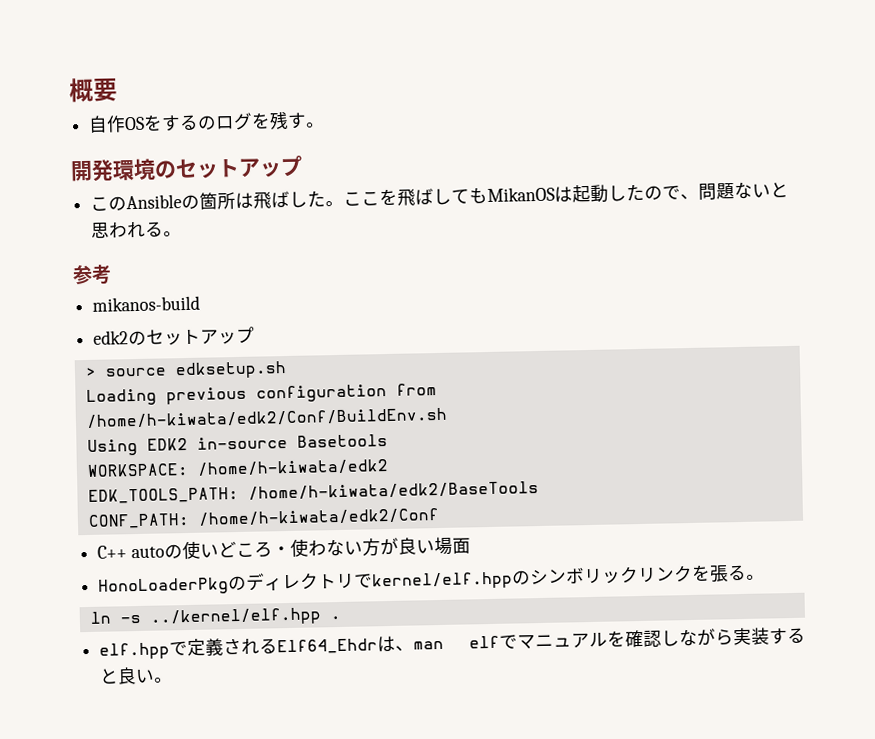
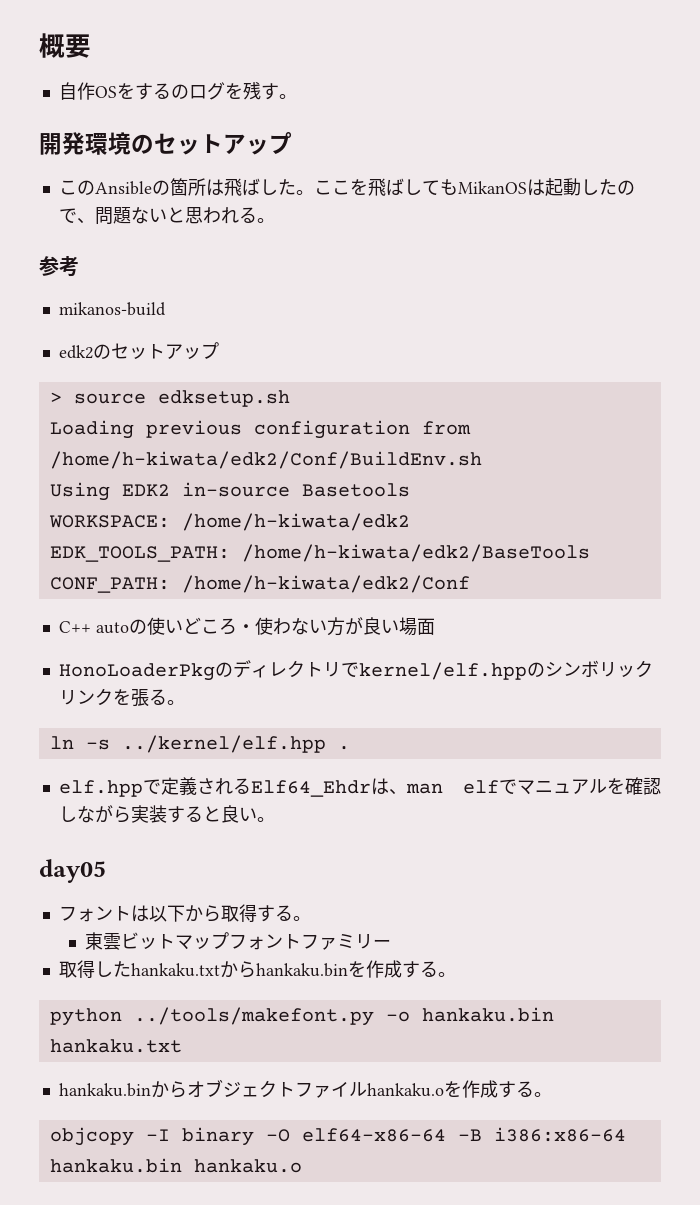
(174, 680) none -> [39,859,106,883] [58,904,311,922] [85,932,392,950] [58,960,456,978] [49,1007,554,1026] [49,1039,182,1053] [58,1079,552,1098] [49,1127,626,1146] [49,1158,302,1173] // day05 // フォントは以下から取得する。 // 東雲ビットマップフォントファミリー // 取得したhankaku.txtからhankaku.binを作成する。 // python ../tools/makefont.py -o hankaku.bin hankaku.txt // hankaku.binからオブジェクトファイルhankaku.oを作成する。 // objcopy -I binary -O elf64-x86-64 -B i386:x86-64 hankaku.bin hankaku.o

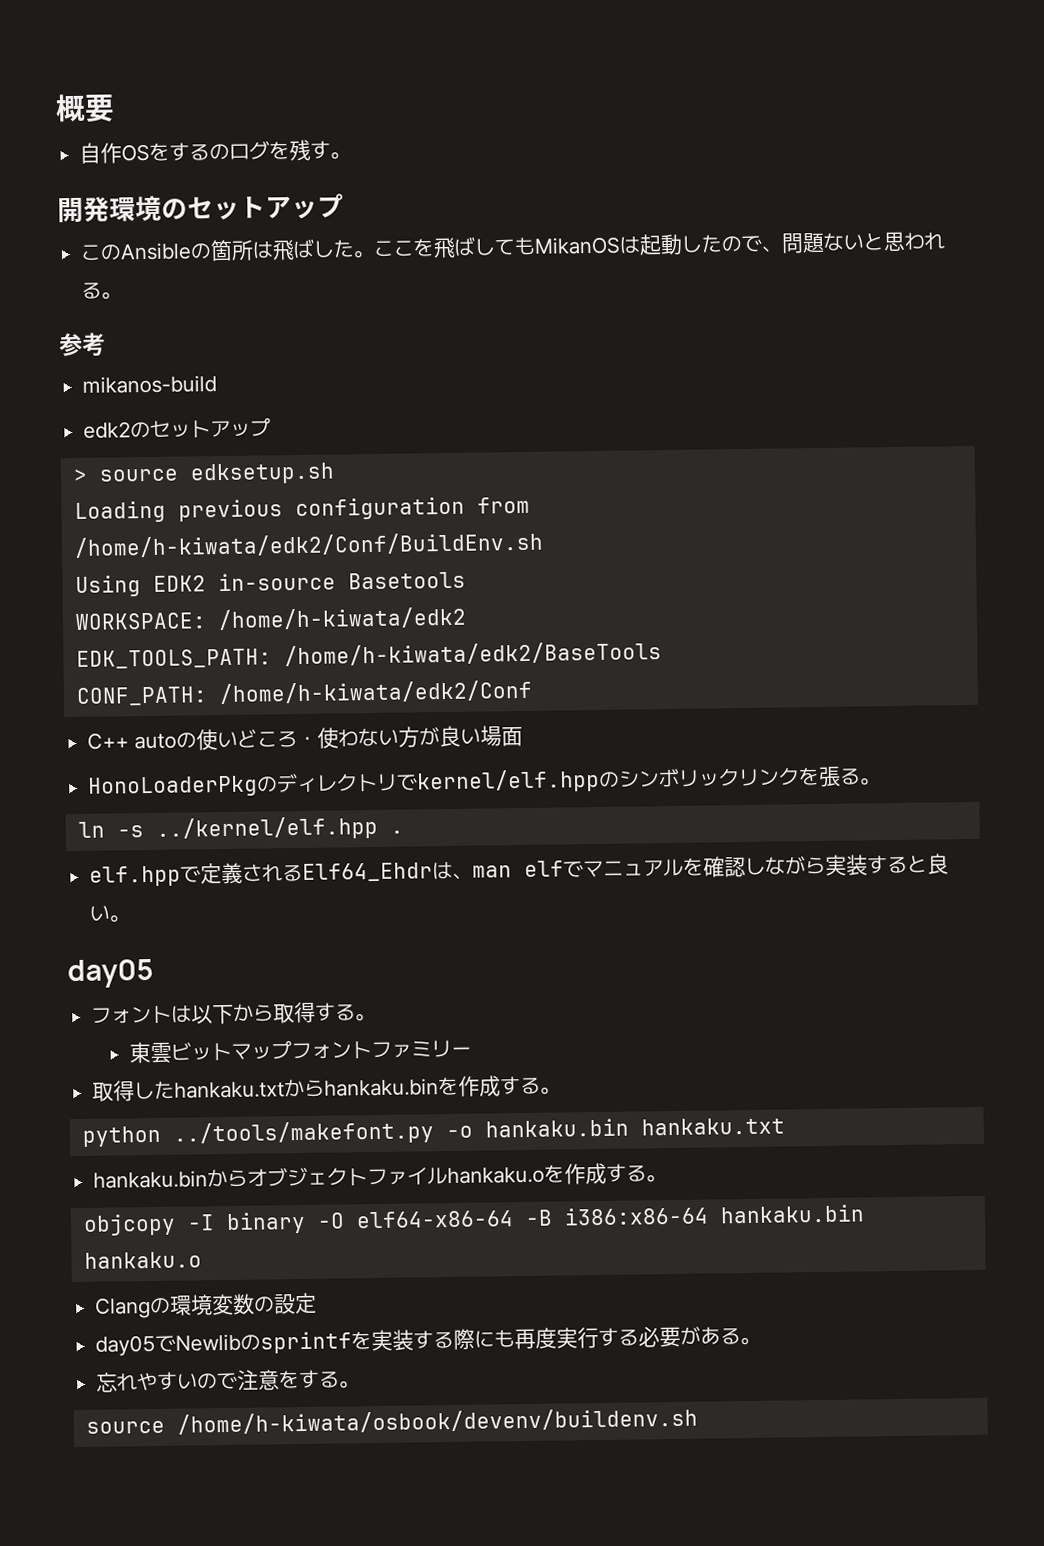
(302, 1166) none -> [95,1292,318,1319] [95,1326,762,1357] [96,1369,361,1393] [85,1407,698,1435] // Clangの環境変数の設定 // day05でNewlibのsprintfを実装する際にも再度実行する必要がある。 // 忘れやすいので注意をする。 // source /home/h-kiwata/osbook/devenv/buildenv.sh

